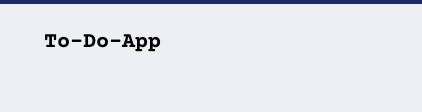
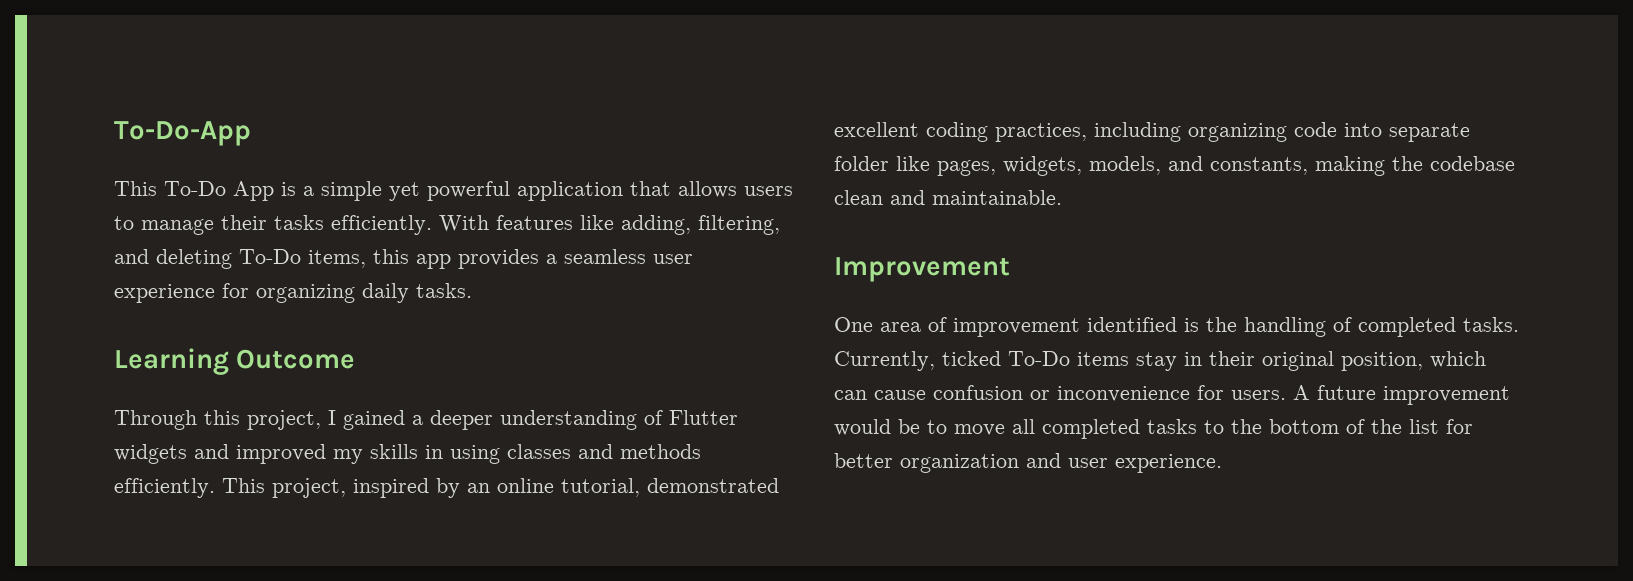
(161, 43) none -> [114,181,793,201] [114,215,780,235] [114,249,693,269] [114,283,472,303] [114,348,356,375] [114,410,738,430] [114,444,701,464] [114,478,779,498] [834,122,1470,142] [834,156,1515,176] [834,190,1062,205] [834,257,1010,282] [834,317,1519,337] [834,351,1486,371] [834,385,1510,405] [834,419,1473,439] [834,453,1222,473] // This To-Do App is a simple yet powerful application that allows users to manage their tasks efficiently. With features like adding, filtering, and deleting To-Do items, this app provides a seamless user experience for organizing daily tasks. // Learning Outcome // Through this project, I gained a deeper understanding of Flutter widgets and improved my skills in using classes and methods efficiently. This project, inspired by an online tutorial, demonstrated excellent coding practices, including organizing code into separate folder like pages, widgets, models, and constants, making the codebase clean and maintainable. // Improvement // One area of improvement identified is the handling of completed tasks. Currently, ticked To-Do items stay in their original position, which can cause confusion or inconvenience for users. A future improvement would be to move all completed tasks to the bottom of the list for better organization and user experience.

